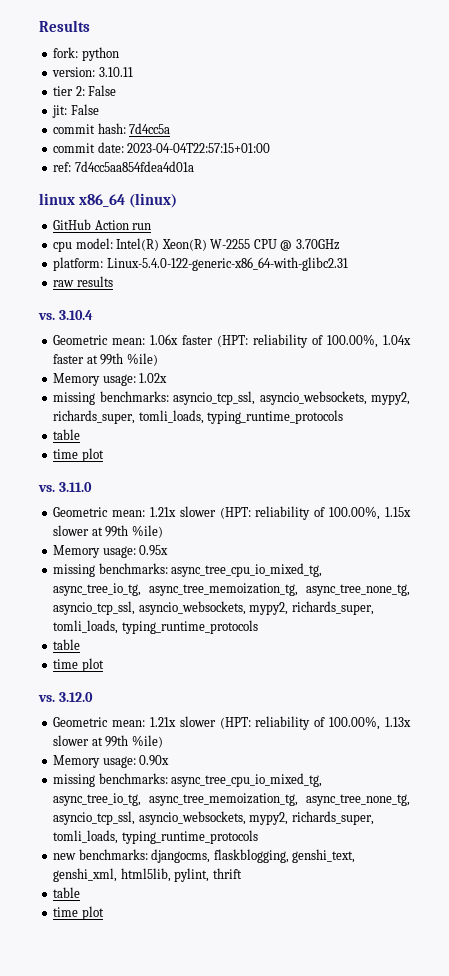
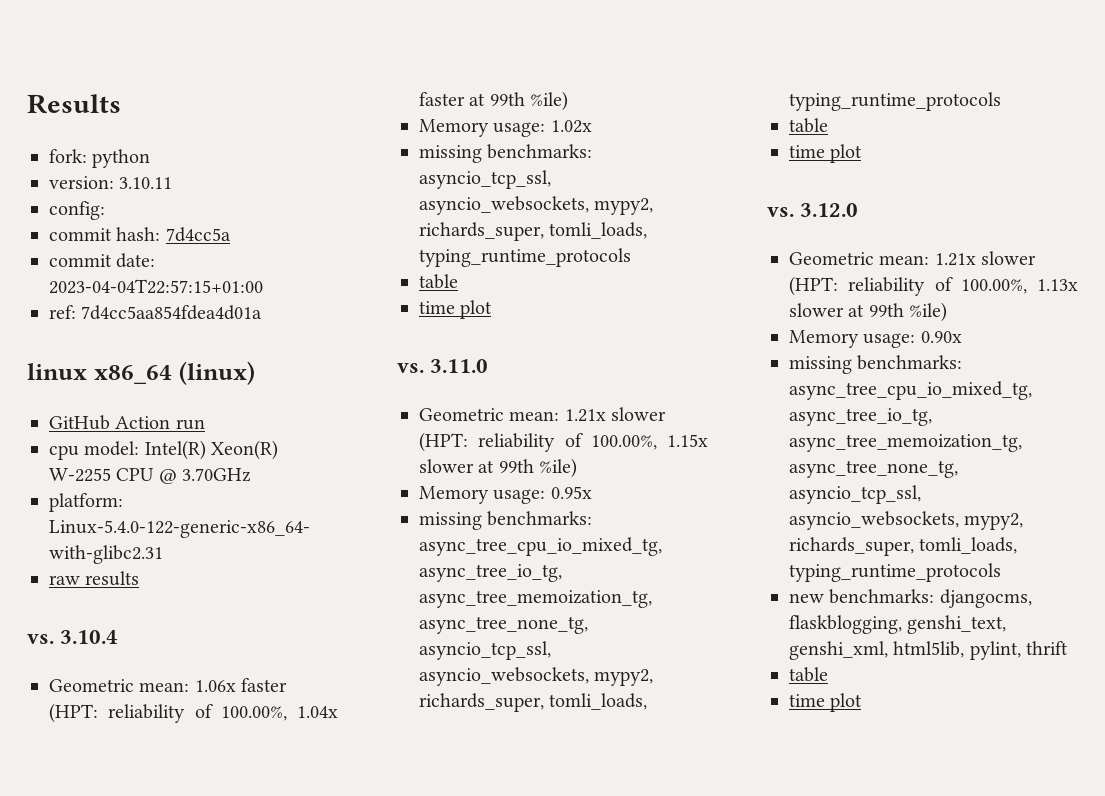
[53,85,117,96] [52,104,99,118] tier 2: False // jit: False -> [49,201,105,220] config:

